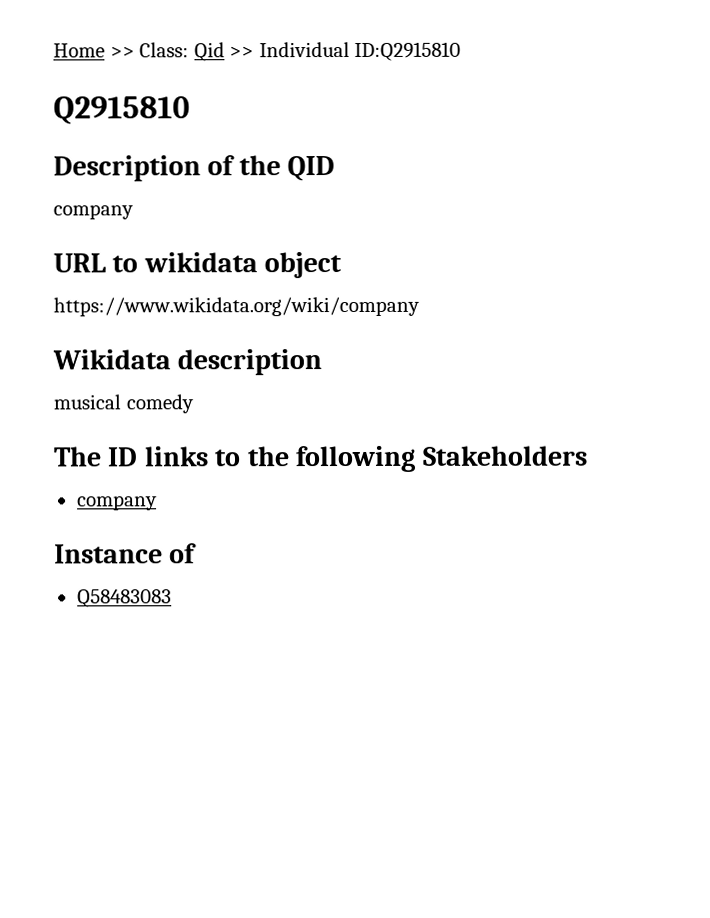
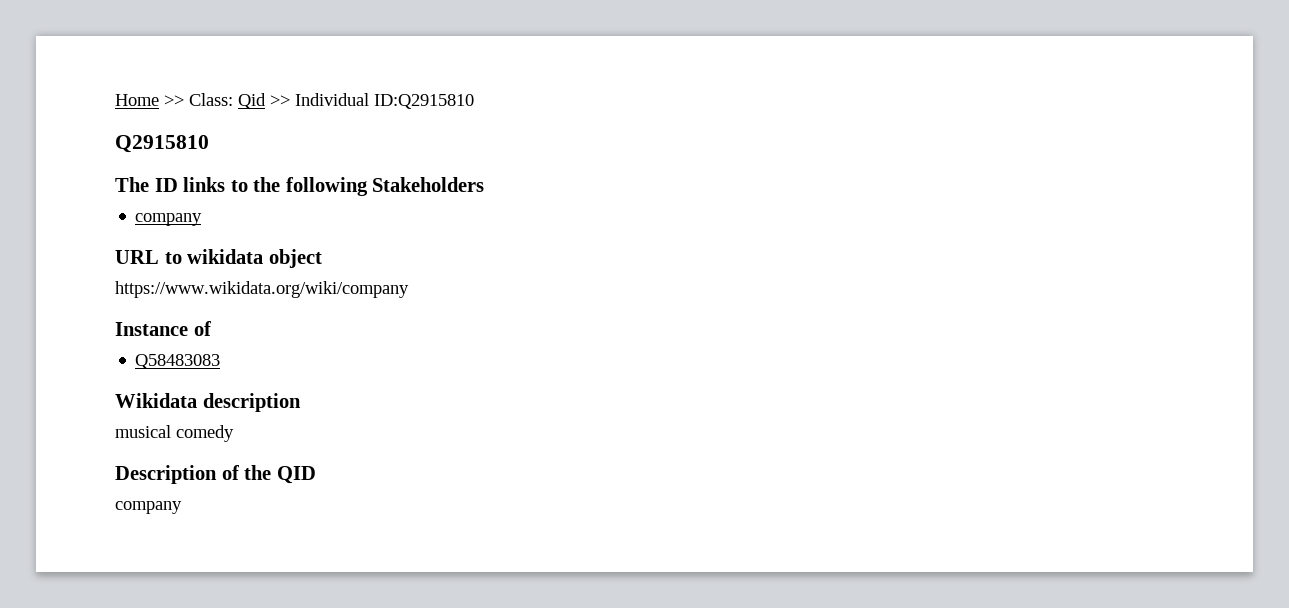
[53,155,336,182] [53,204,134,220] [53,252,343,279] [53,296,420,317] [52,349,323,376] [53,394,194,414] // Description of the QID // company // URL to wikidata object // https://www.wikidata.org/wiki/company // Wikidata description // musical comedy -> (209, 144) none
[54,543,198,564] [76,589,172,608] Instance of // Q58483083 -> [115,249,322,268] [115,281,409,298] [115,321,212,336] [135,354,221,369] [115,393,301,412] [115,425,234,442] [115,465,316,484] [115,501,182,514] URL to wikidata object // https://www.wikidata.org/wiki/company // Instance of // Q58483083 // Wikidata description // musical comedy // Description of the QID // company

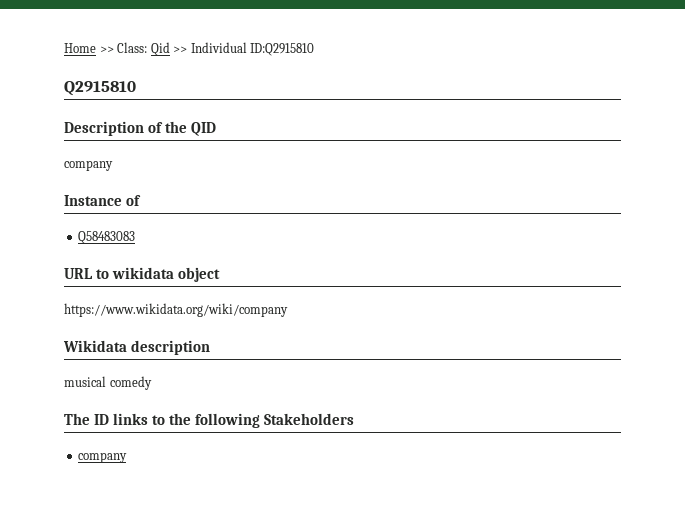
(209, 144) none -> [64,121,217,136] [64,160,113,171] [64,195,142,206] [78,231,136,244] [64,267,221,282] [64,303,288,317] [63,340,211,355] [64,376,152,390] // Description of the QID // company // Instance of // Q58483083 // URL to wikidata object // https://www.wikidata.org/wiki/company // Wikidata description // musical comedy
[115,249,322,268] [115,281,409,298] [115,321,212,336] [135,354,221,369] [115,393,301,412] [115,425,234,442] [115,465,316,484] [115,501,182,514] // URL to wikidata object // https://www.wikidata.org/wiki/company // Instance of // Q58483083 // Wikidata description // musical comedy // Description of the QID // company -> (128, 457) none

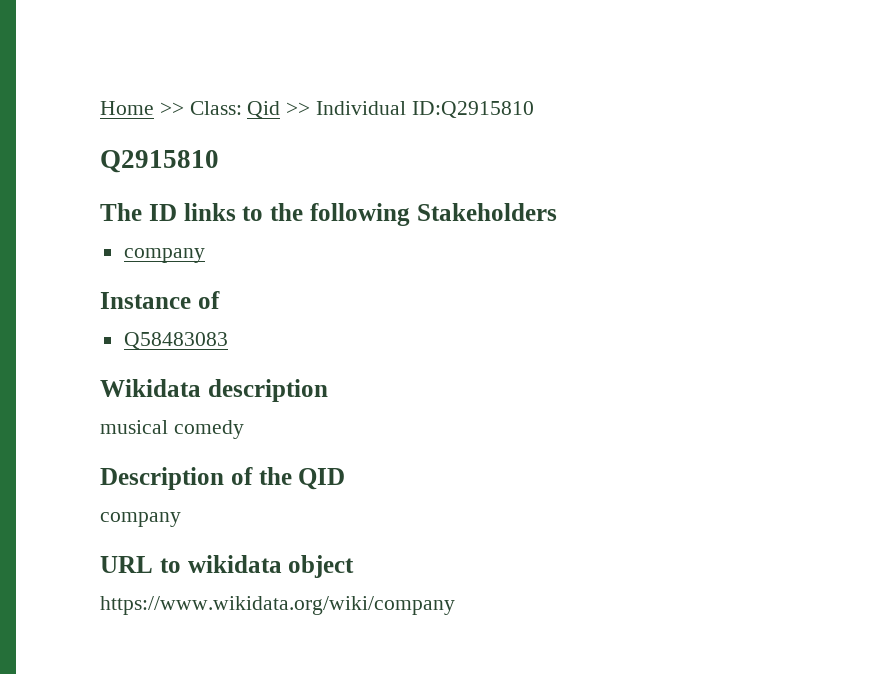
[64,121,217,136] [64,160,113,171] [64,195,142,206] [78,231,136,244] [64,267,221,282] [64,303,288,317] [63,340,211,355] [64,376,152,390] // Description of the QID // company // Instance of // Q58483083 // URL to wikidata object // https://www.wikidata.org/wiki/company // Wikidata description // musical comedy -> (219, 161) none
(128, 457) none -> [100,291,220,309] [123,332,228,349] [100,379,328,402] [100,420,244,439] [100,467,346,490] [100,512,181,527] [100,555,355,578] [100,596,455,615] // Instance of // Q58483083 // Wikidata description // musical comedy // Description of the QID // company // URL to wikidata object // https://www.wikidata.org/wiki/company

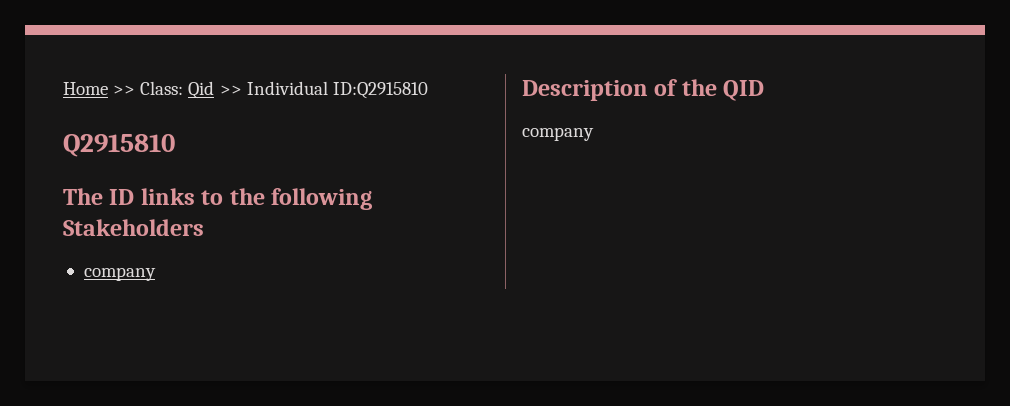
[100,291,220,309] [123,332,228,349] [100,379,328,402] [100,420,244,439] // Instance of // Q58483083 // Wikidata description // musical comedy -> (156, 274) none
[100,555,355,578] [100,596,455,615] // URL to wikidata object // https://www.wikidata.org/wiki/company -> (594, 134) none

